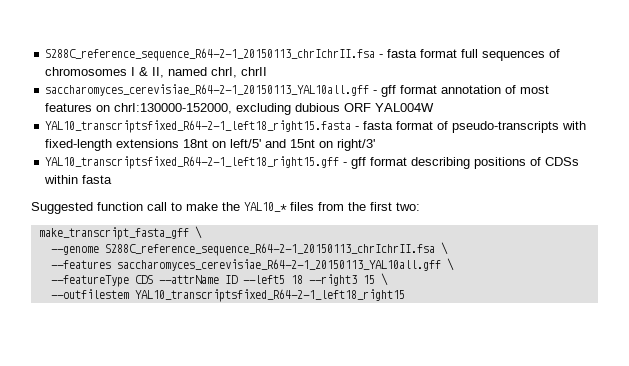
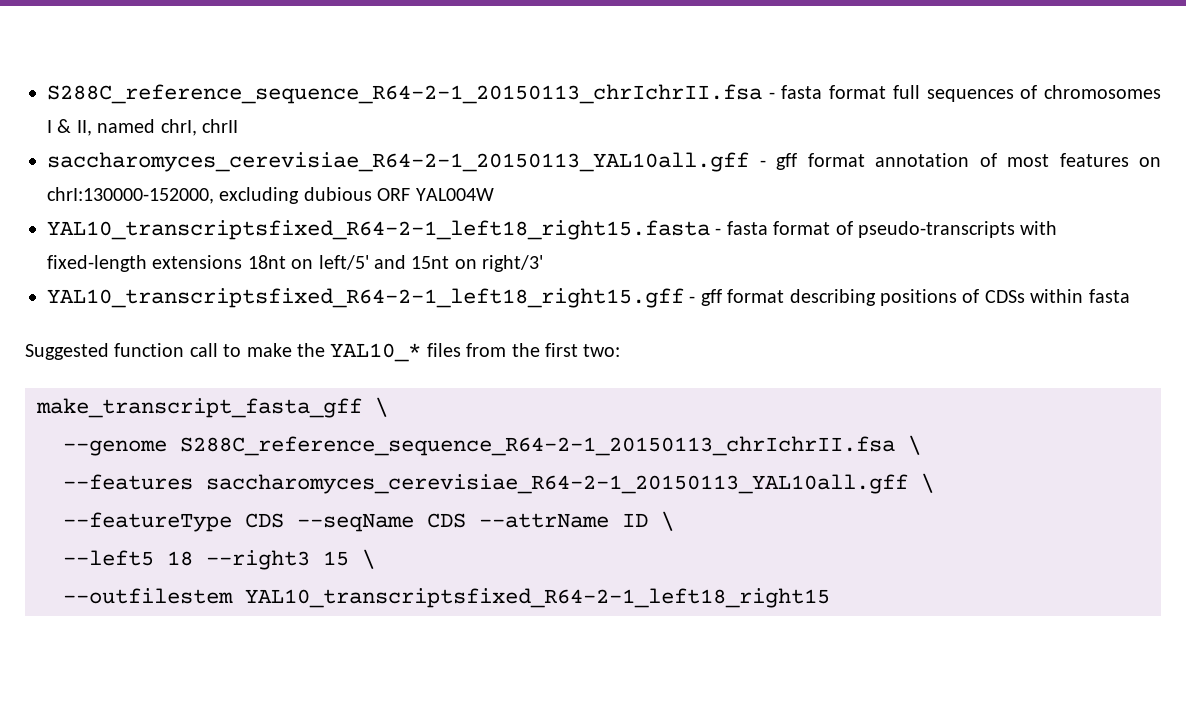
(153, 279) none -> [297,513,466,532] --seqName CDS
(238, 279) none -> [661,511,674,531] \ //

